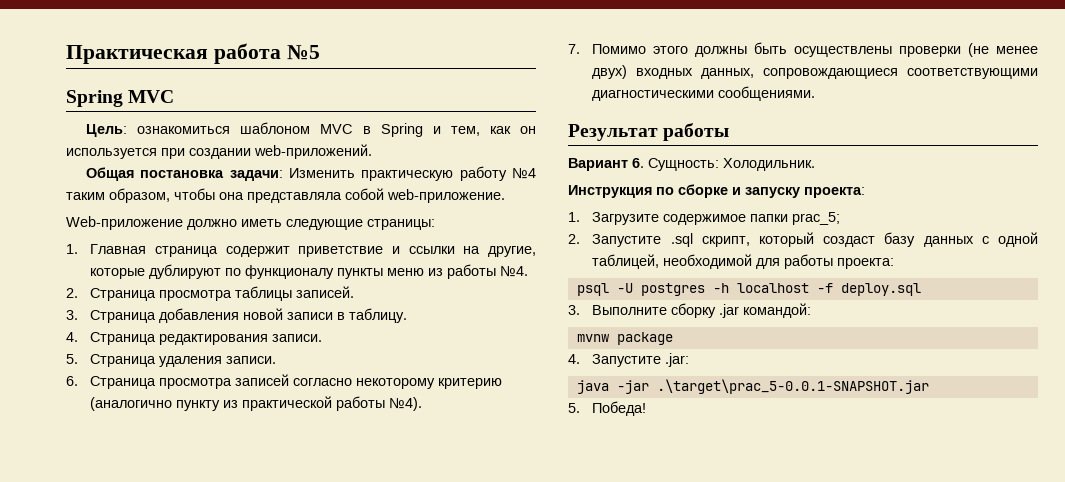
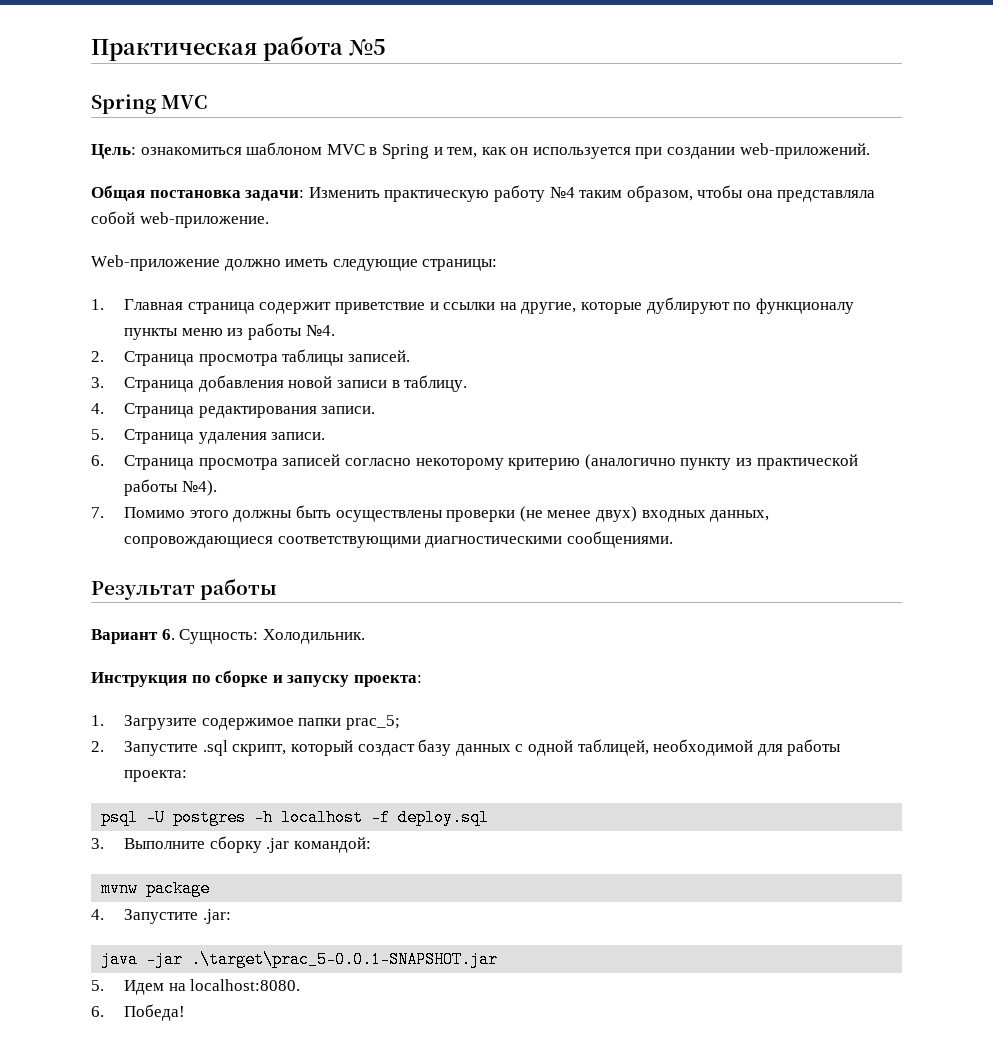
(580, 408) none -> [124,979,301,995] [91,1006,104,1017] Идем на localhost:8080. // 6.

